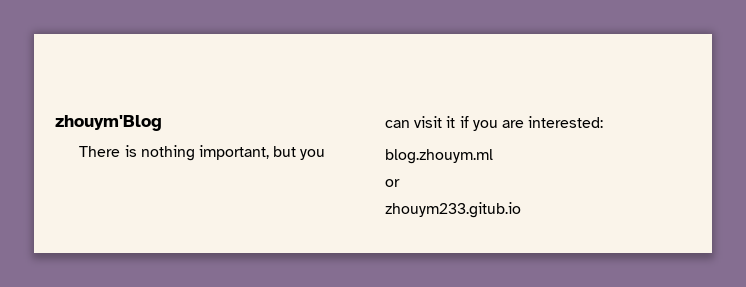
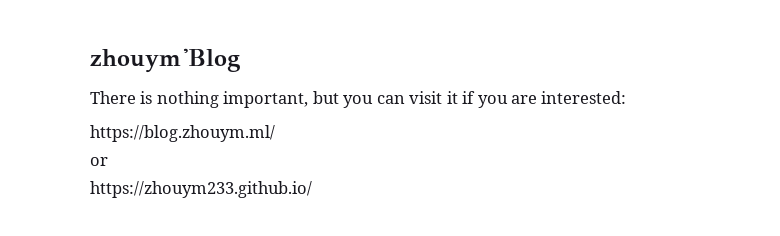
[385,149,493,164] blog.zhouym.ml -> [90,125,275,142] https://blog.zhouym.ml/
[385,202,521,218] zhouym233.gitub.io -> [90,181,312,198] https://zhouym233.github.io/

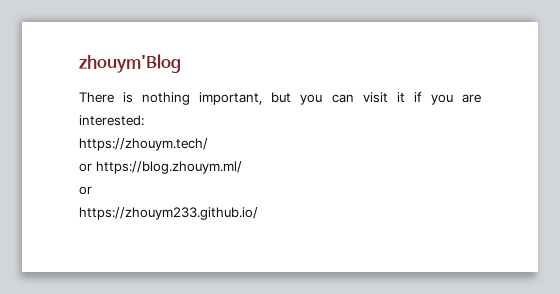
(627, 97) none -> [79,138,208,151] [79,163,92,172] https://zhouym.tech/ // or

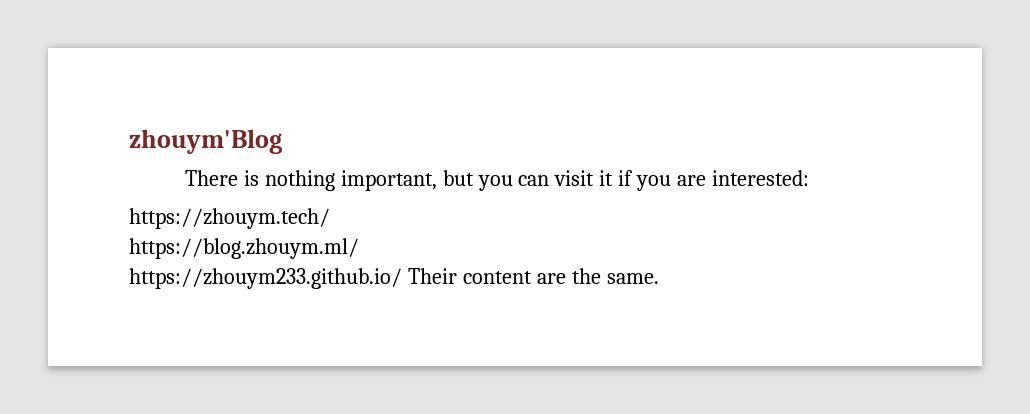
[79,163,92,172] or -> (330, 218) none
[79,186,92,195] // or -> (359, 248) none
(258, 213) none -> [407,268,659,284] Their content are the same.

